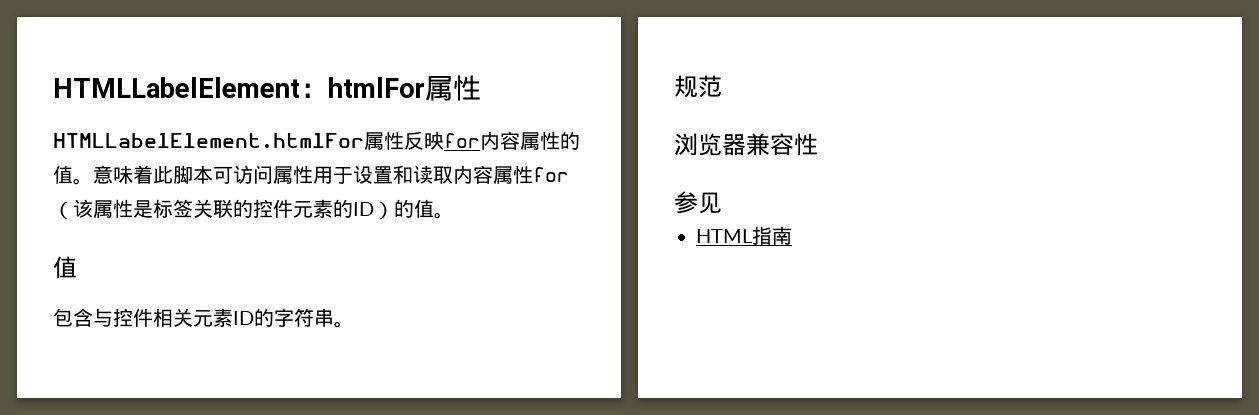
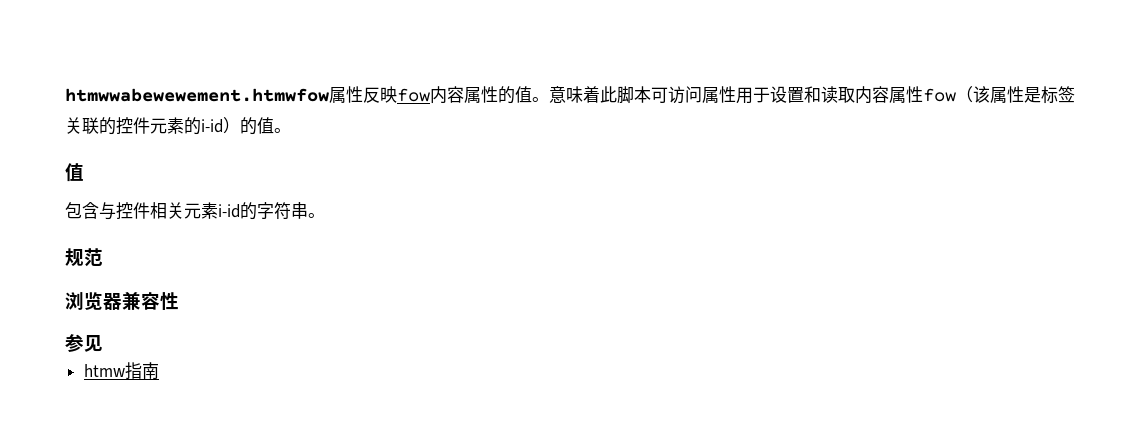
[53,75,481,101] [53,133,364,148] HTMLLabelElement：htmlFor属性 // HTMLLabelElement.htmlFor -> [65,88,329,102] htmwwabewewement.htmwfow
[444,133,480,148] for -> [397,88,430,102] fow
[533,167,569,182] for -> [923,88,956,102] fow
[353,202,374,216] ID -> [201,119,223,133] i-id
[233,311,254,325] ID -> [218,204,240,218] i-id
[696,229,752,243] HTML -> [83,364,125,377] htmw

